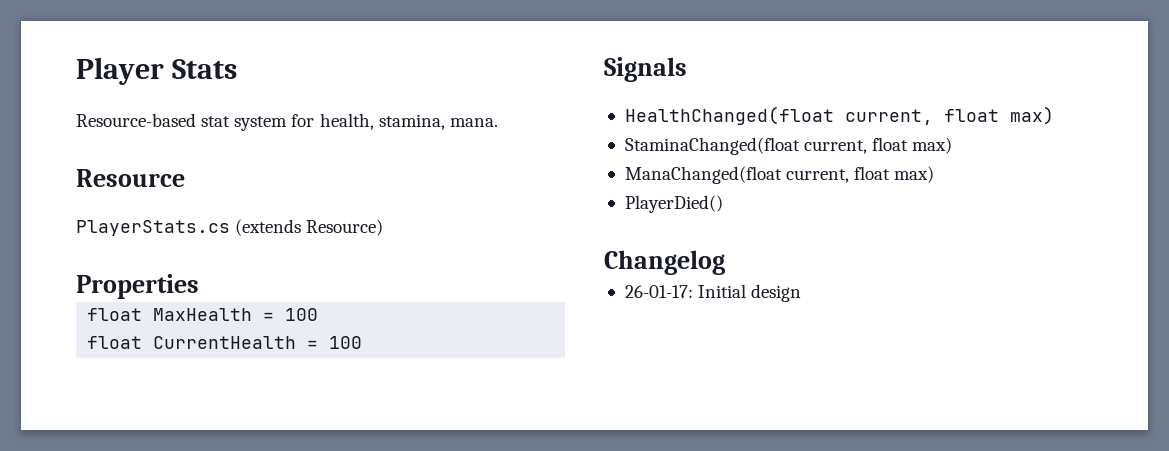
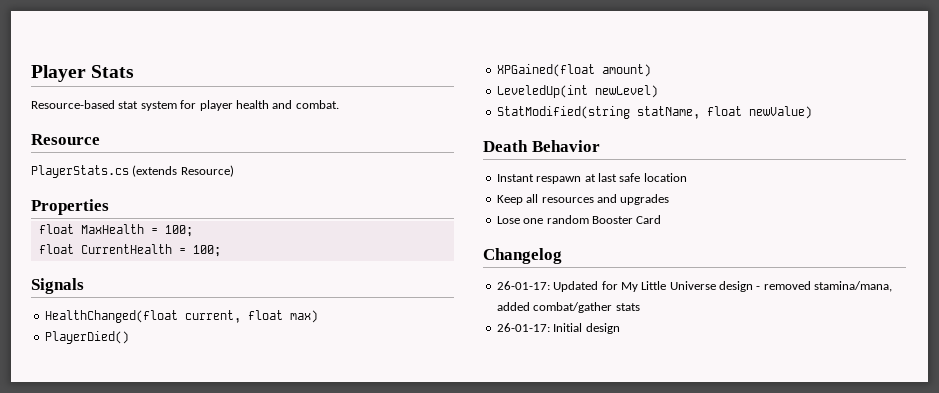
[319,113,498,130] health, stamina, mana. -> [199,100,339,111] player health and combat.
[285,308,319,321] 100 -> [164,225,193,237] 100;
[329,336,363,349] 100 -> [192,245,221,257] 100;
[624,137,953,155] [624,166,935,184] [624,195,723,213] [604,250,725,275] StaminaChanged(float current, float max) // ManaChanged(float current, float max) // PlayerDied() // Changelog -> [44,331,129,344] [496,64,651,77] [496,85,658,98] [496,106,812,119] [483,140,600,152] [496,173,687,184] [496,194,670,205] [496,215,662,224] [483,248,562,264] [496,281,893,292] [496,302,640,313] PlayerDied() // XPGained(float amount) // LeveledUp(int newLevel) // StatModified(string statName, float newValue) // Death Behavior // Instant respawn at last safe location // Keep all resources and upgrades // Lose one random Booster Card // Changelog // 26-01-17: Updated for My Little Universe design - removed stamina/mana, added combat/gather stats

